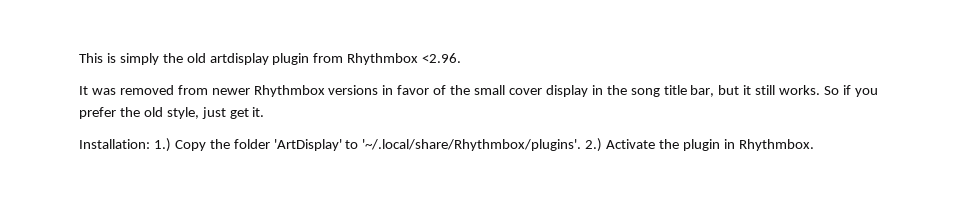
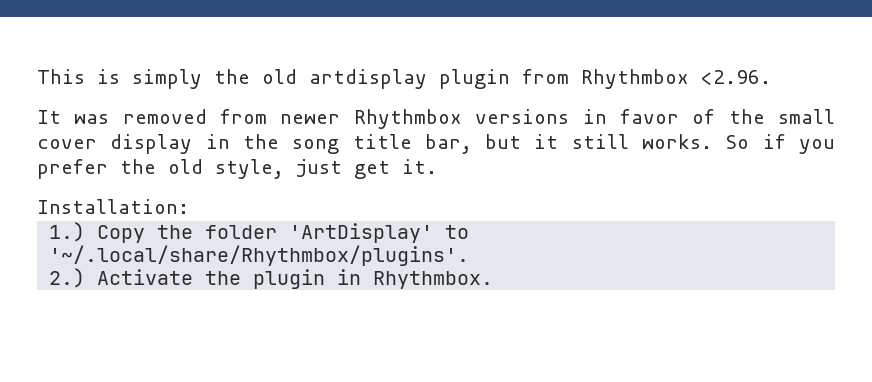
(150, 144) none -> (189, 206) //
(582, 145) none -> (470, 255) //

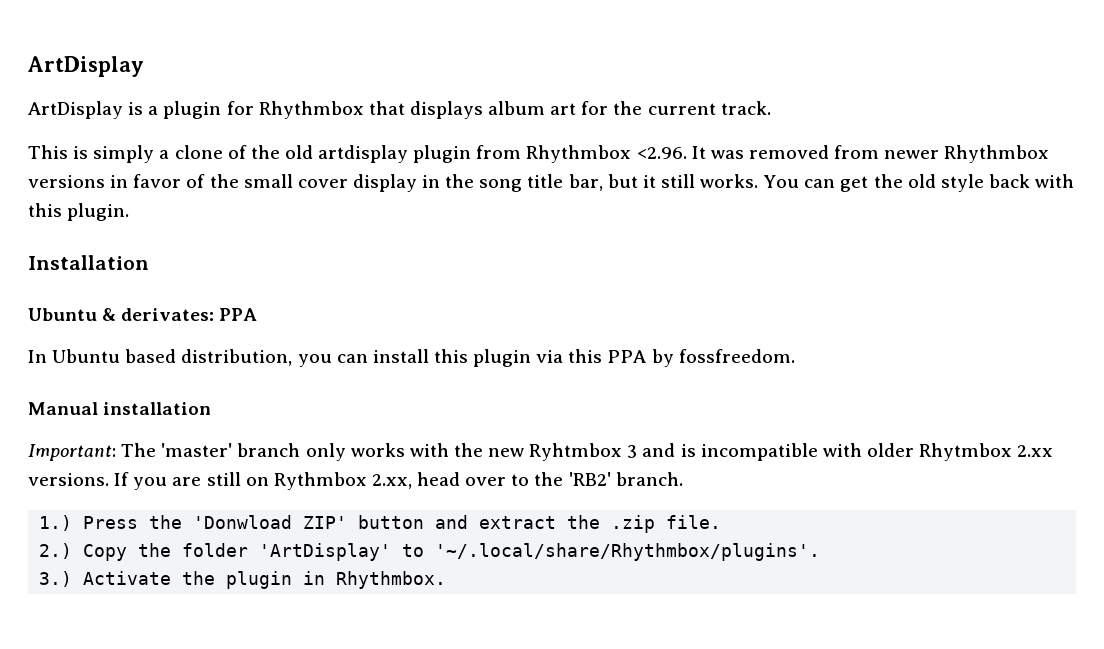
[37,69,202,89] This is simply -> [28,56,144,77] [28,101,771,119] [28,145,247,163] ArtDisplay // ArtDisplay is a plugin for Rhythmbox that displays album art for the current track. // This is simply a clone of
(771, 77) // -> (687, 153) none
[725,134,835,154] [37,159,437,179] [37,199,189,214] [49,222,86,242] So if you prefer the old style, just get it. // Installation: // 1.) -> [763,174,1075,192] [28,203,130,221] [28,255,149,270] [28,308,258,321] [28,349,795,367] [28,402,212,415] [28,443,1054,461] [28,472,683,490] [39,515,722,533] [39,543,73,559] You can get the old style back with this plugin. // Installation // Ubuntu & derivates: PPA // In Ubuntu based distribution, you can install this plugin via this PPA by fossfreedom. // Manual installation // Important: The 'master' branch only works with the new Ryhtmbox 3 and is incompatible with older Rhytmbox 2.xx versions. If you are still on Rythmbox 2.xx, head over to the 'RB2' branch. // 1.) Press the 'Donwload ZIP' button and extract the .zip file. // 2.)
[49,268,86,288] 2.) -> [39,571,73,587] 3.)

